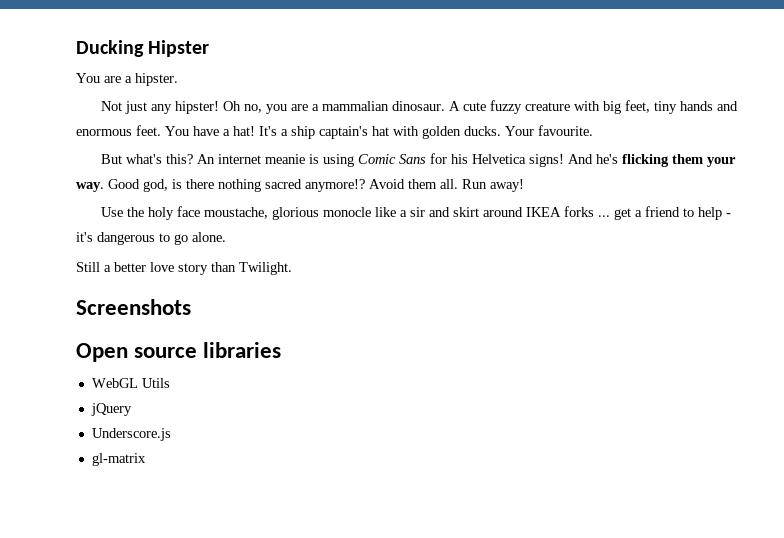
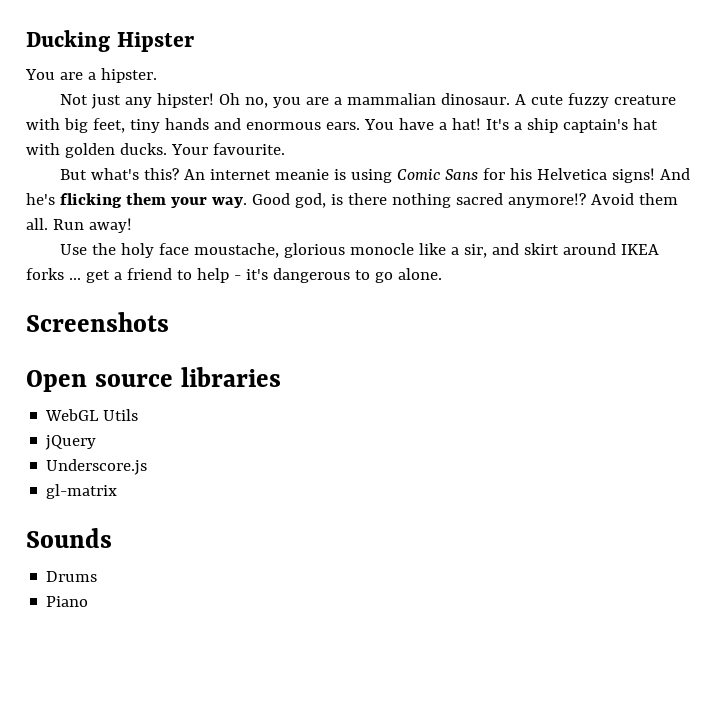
[136,125,161,136] feet. -> [325,122,360,130] ears.
[409,207,425,217] sir -> [463,244,487,258] sir,
[76,262,292,275] // Still a better love story than Twilight. -> (442, 274) none
(146, 459) none -> [26,528,112,548] [46,571,98,582] [46,596,89,607] // Sounds // Drums // Piano

